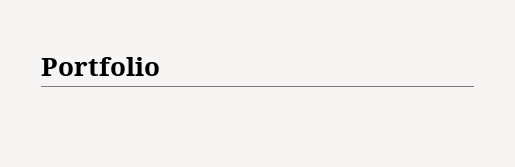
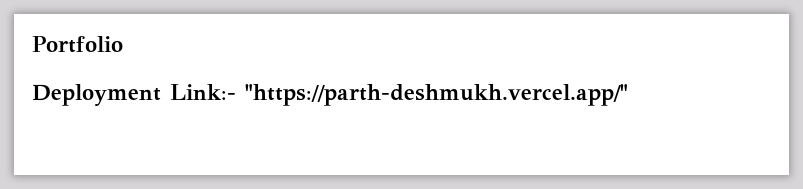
(160, 66) none -> [32,84,628,106] // Deployment Link:- "https://parth-deshmukh.vercel.app/"

